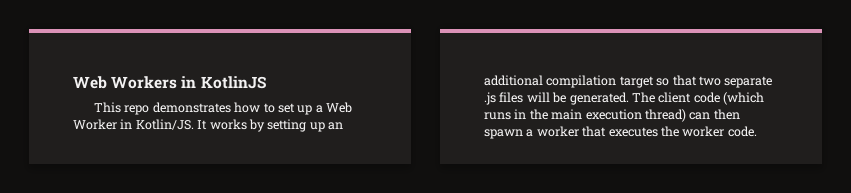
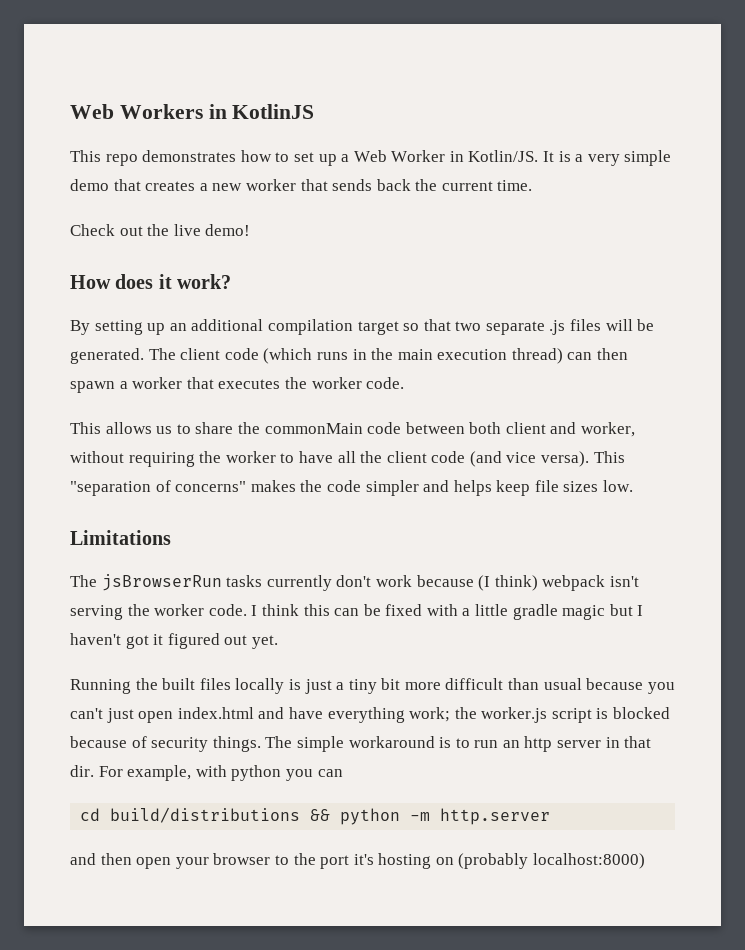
[209,119,265,132] works by -> [558,150,672,166] [70,179,533,191] [70,224,251,236] [70,274,232,289] [70,320,90,335] is a very simple demo that creates a new worker that sends back the current time. // Check out the live demo! // How does it work? // By
(757, 131) none -> [70,422,636,437] [70,451,625,467] [70,480,634,496] [70,530,171,545] [70,574,639,591] [70,604,644,620] [70,633,278,649] [70,678,675,694] [70,707,671,723] [70,736,652,752] [70,765,343,781] [80,807,551,825] [70,853,646,869] // This allows us to share the commonMain code between both client and worker, without requiring the worker to have all the client code (and vice versa). This "separation of concerns" makes the code simpler and helps keep file sizes low. // Limitations // The jsBrowserRun tasks currently don't work because (I think) webpack isn't serving the worker code. I think this can be fixed with a little gradle magic but I haven't got it figured out yet. // Running the built files locally is just a tiny bit more difficult than usual because you can't just open index.html and have everything work; the worker.js script is blocked because of security things. The simple workaround is to run an http server in that dir. For example, with python you can // cd build/distributions && python -m http.server // and then open your browser to the port it's hosting on (probably localhost:8000)

